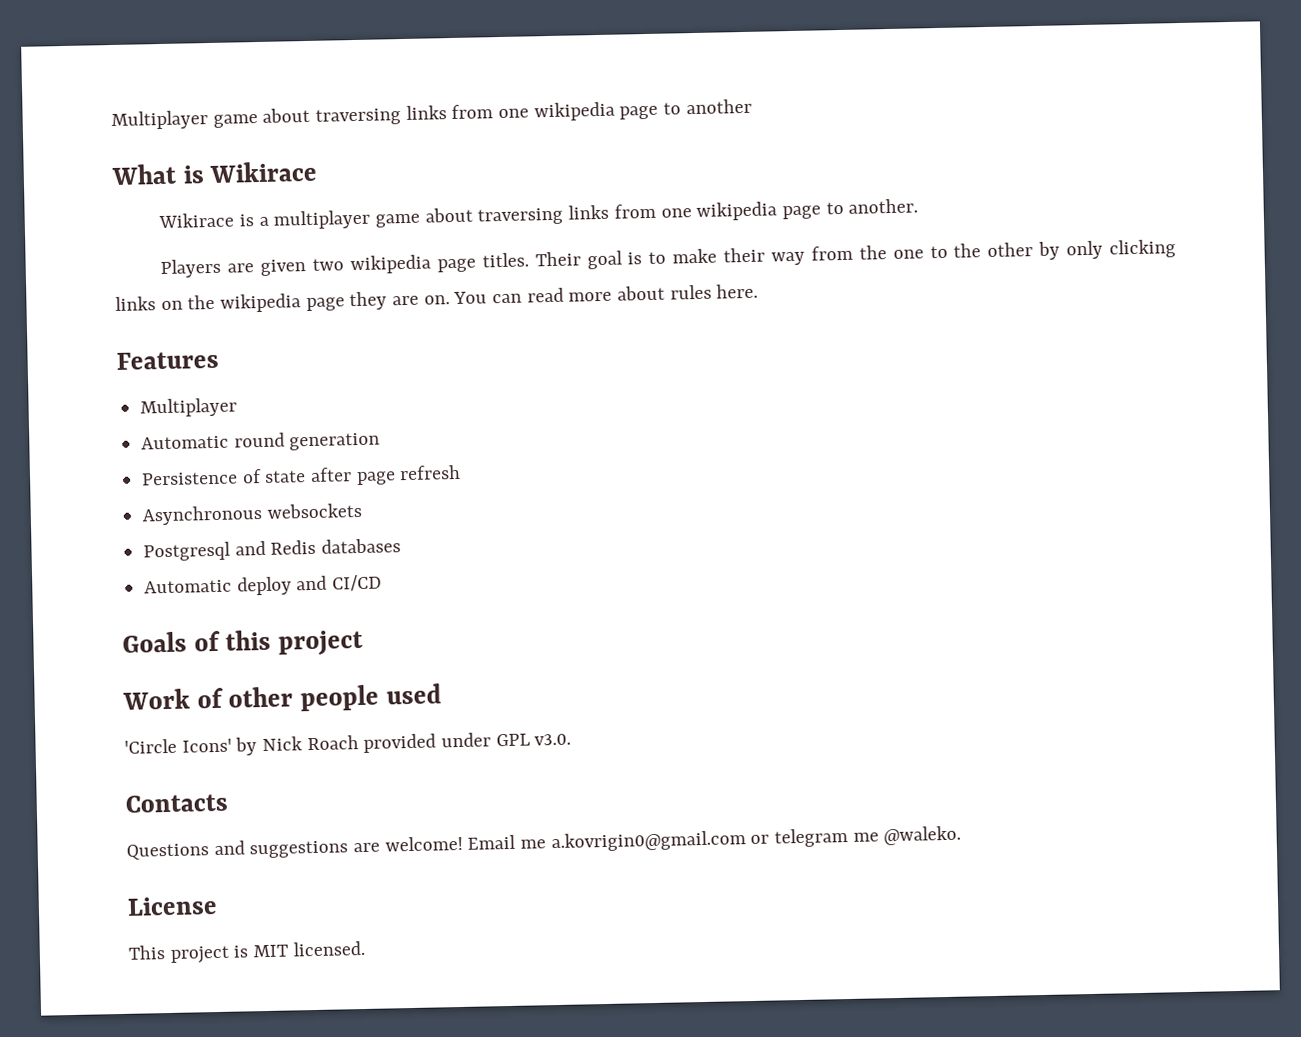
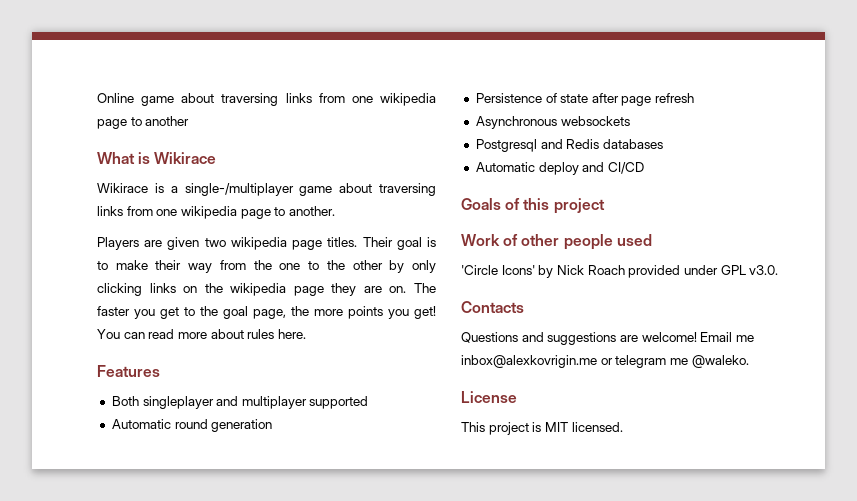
[111,110,208,131] Multiplayer -> [97,93,134,103] Online
[273,209,371,230] multiplayer -> [184,183,294,196] single-/multiplayer
(450, 300) none -> [413,283,436,293] [97,306,436,319] The faster you get to the goal page, the more points you get!
[140,397,238,418] Multiplayer -> [111,396,369,409] Both singleplayer and multiplayer supported
[550,830,746,853] a.kovrigin0@gmail.com -> [461,355,597,368] inbox@alexkovrigin.me

